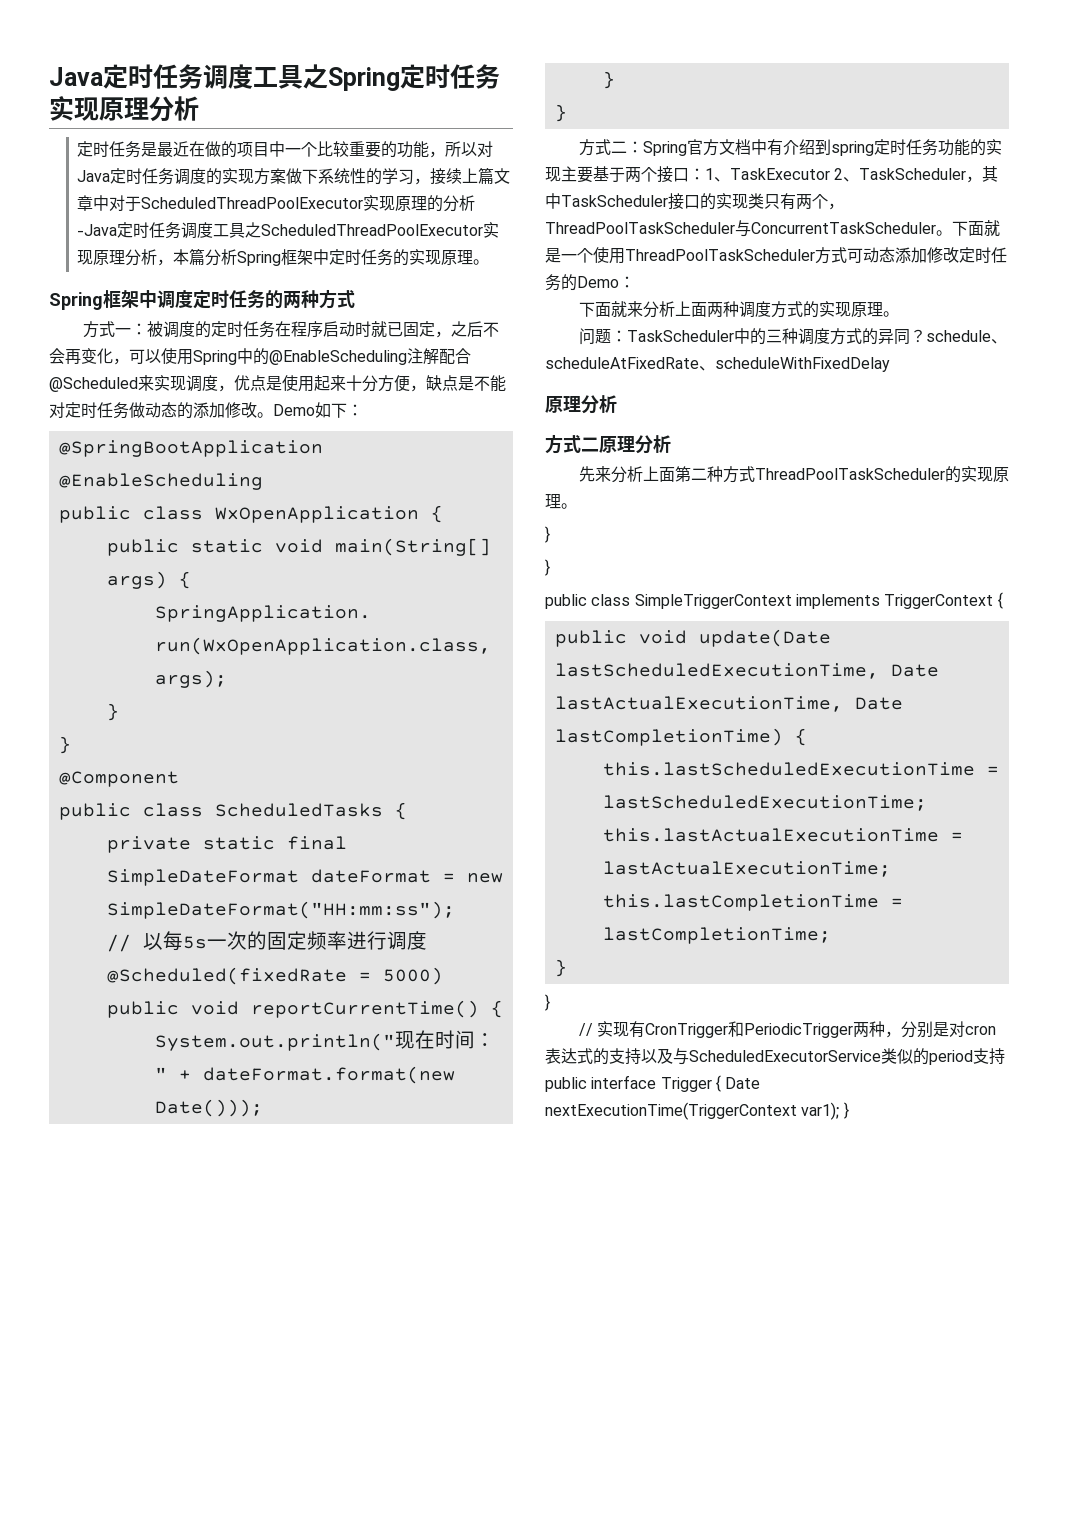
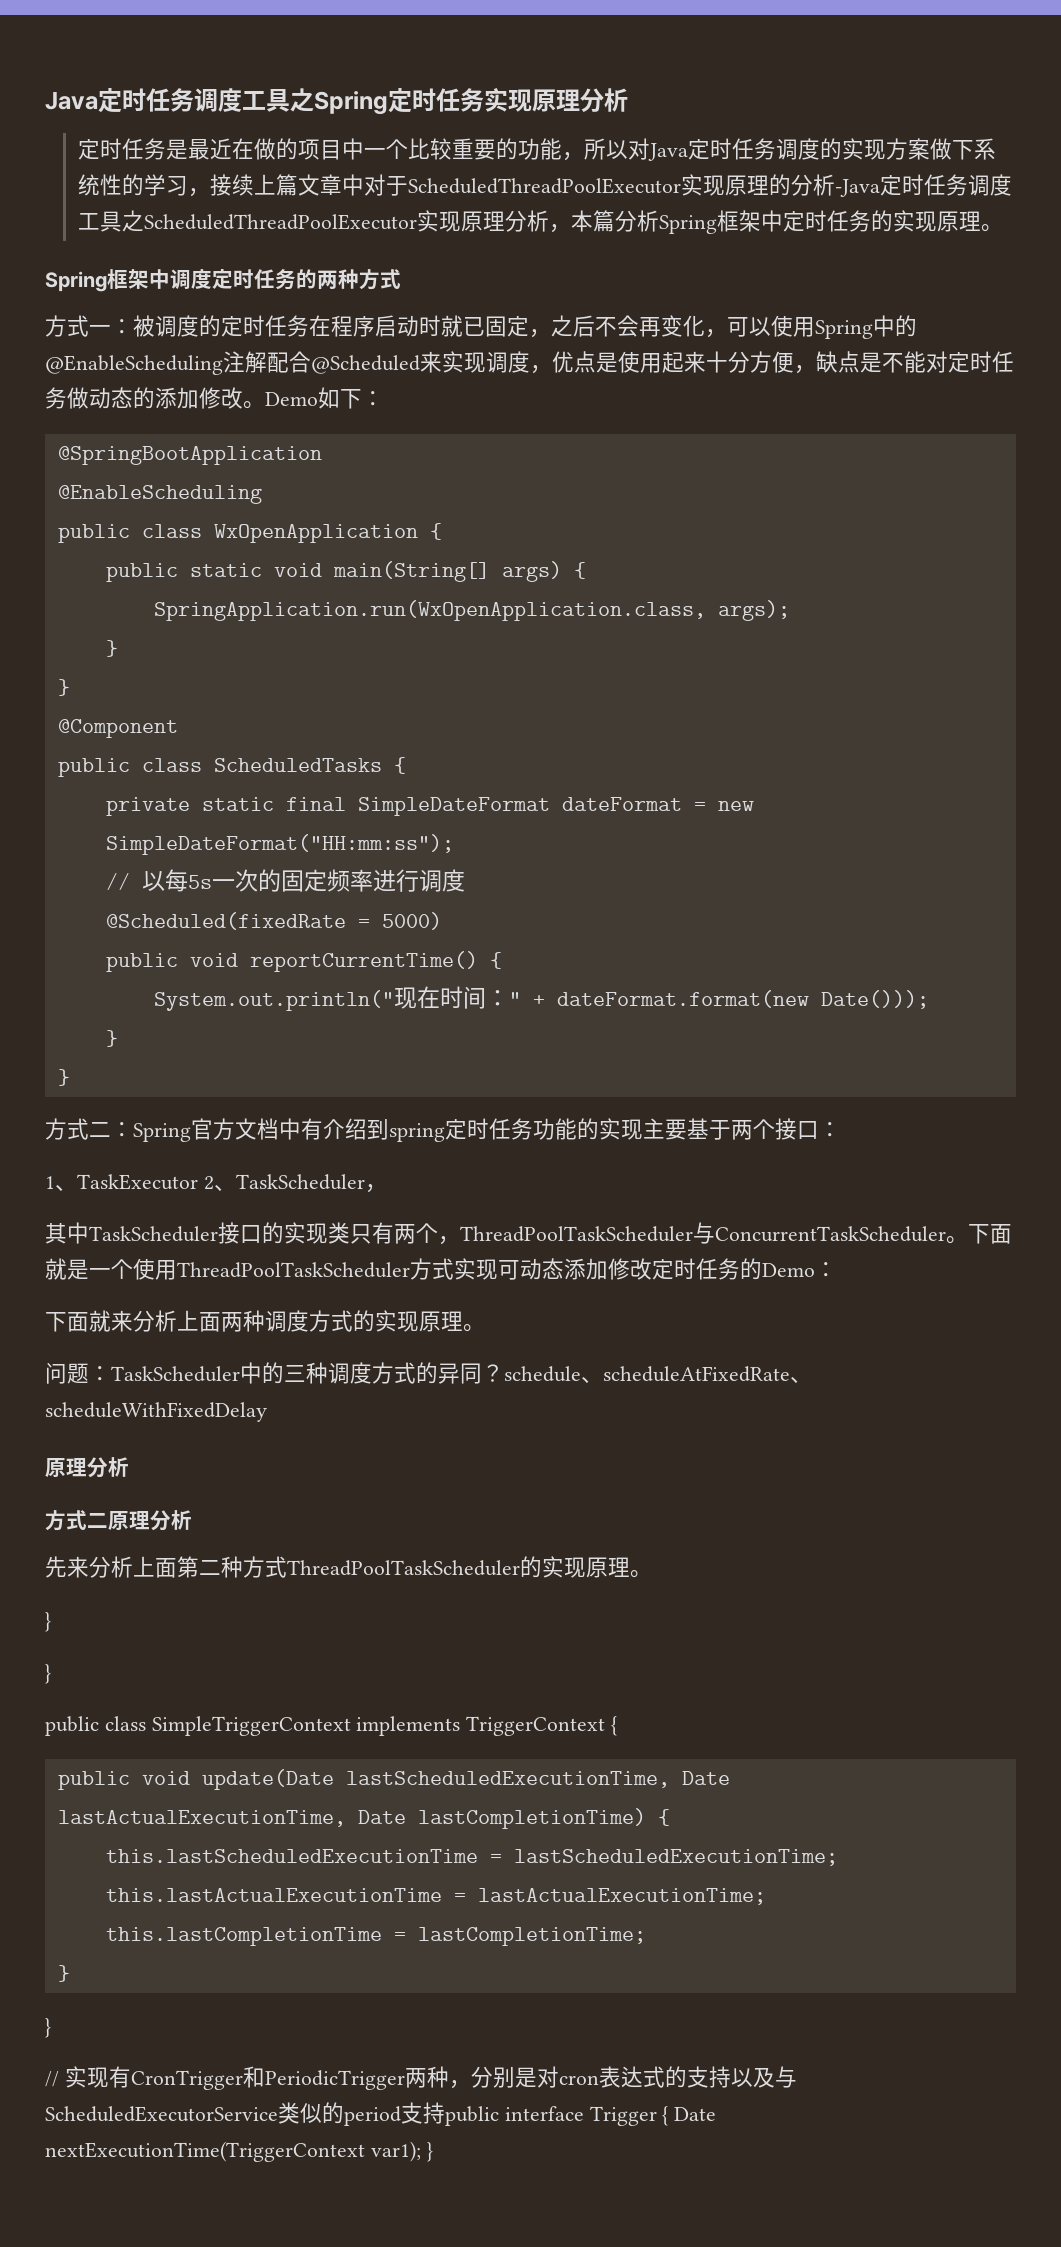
(705, 174) none -> (841, 1129) //
(983, 179) none -> (387, 1188) //
(847, 255) none -> [454,1258,498,1280] 实现

